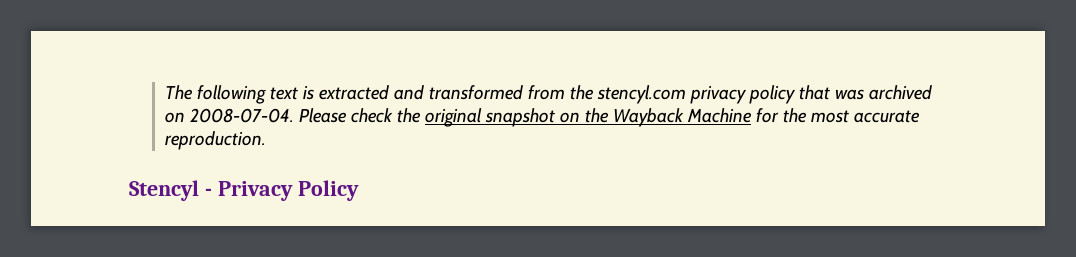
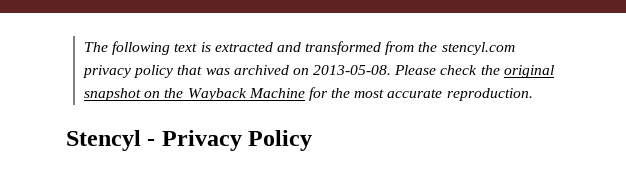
[189,108,294,123] 2008-07-04. -> [313,65,392,75] 2013-05-08.

